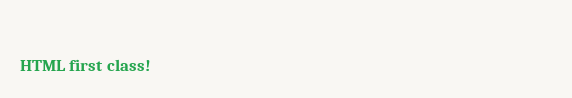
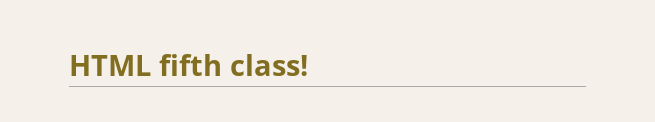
[69,59,104,71] first -> [159,54,222,76] fifth

